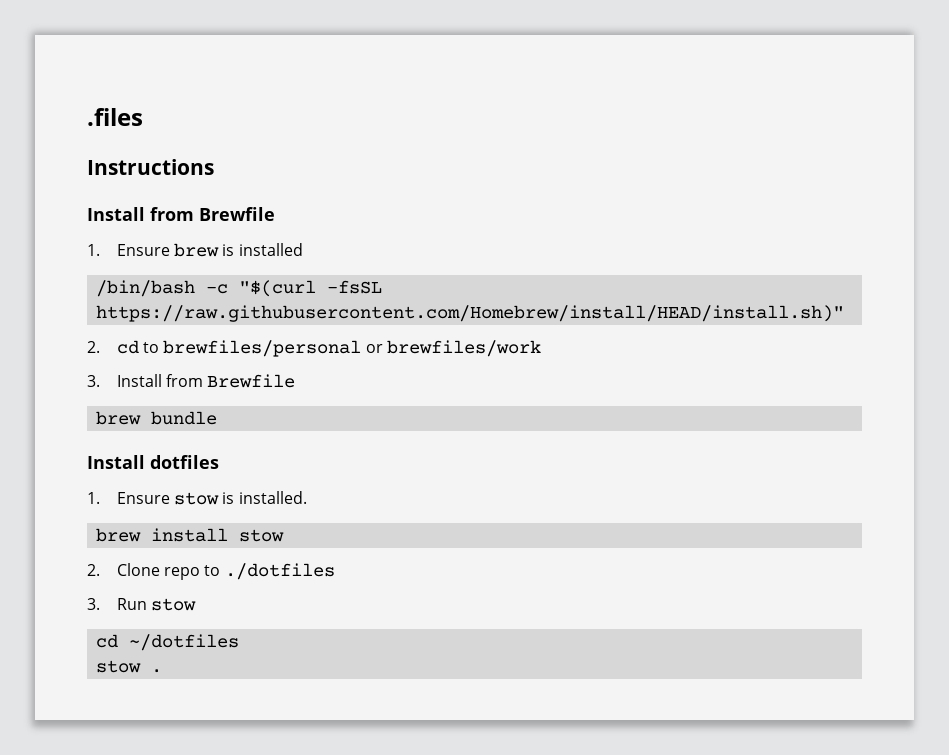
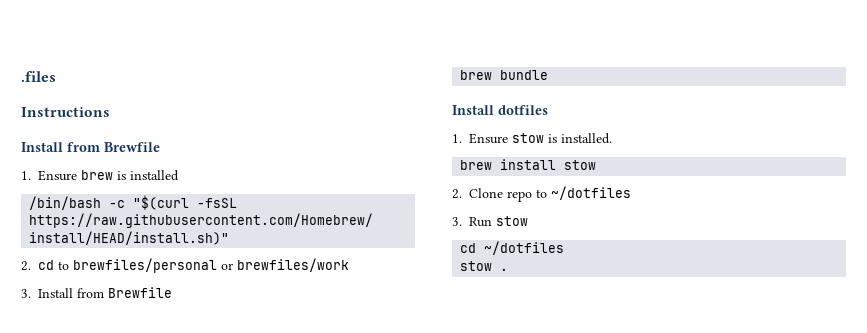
[224,563,335,580] ./dotfiles -> [551,186,632,200] ~/dotfiles

